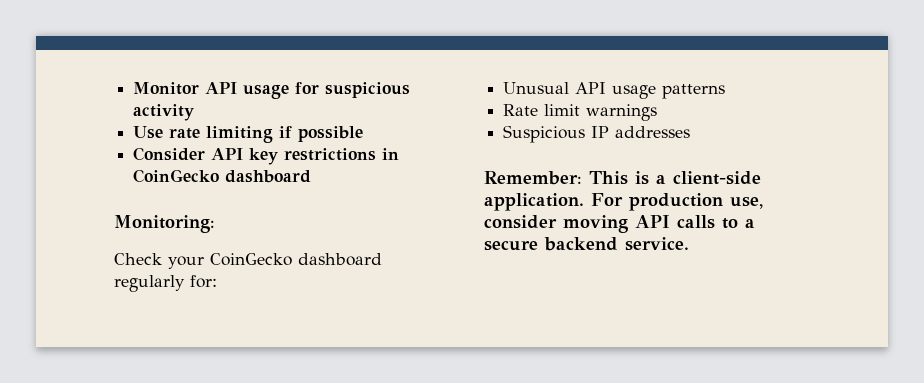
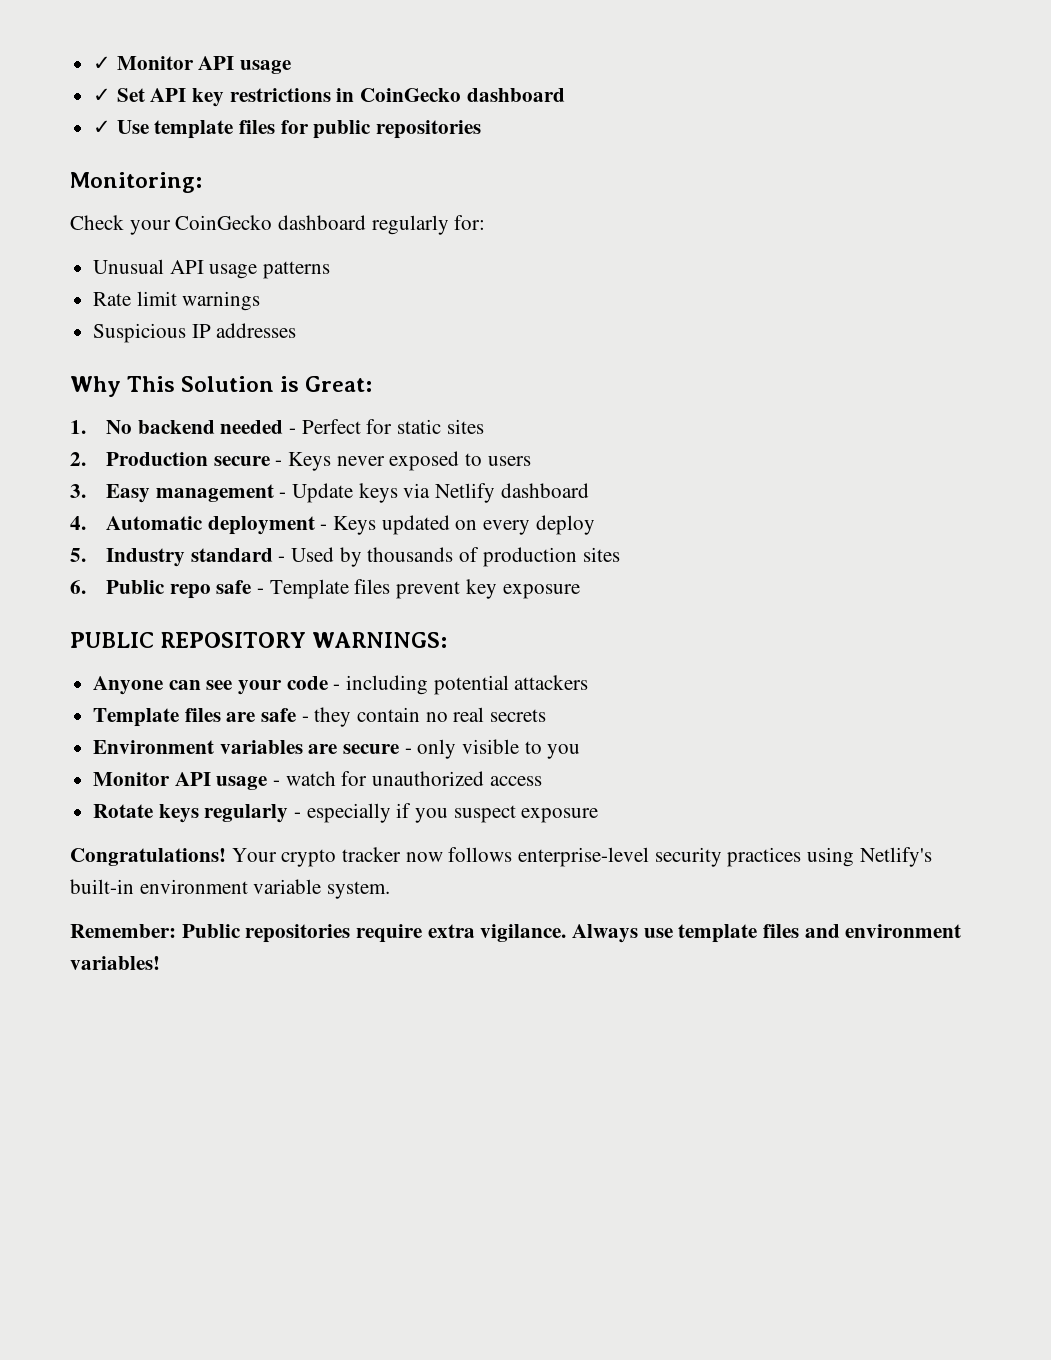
[133,82,411,99] [133,104,195,121] [133,126,364,143] [133,147,206,161] Monitor API usage for suspicious activity // Use rate limiting if possible // Consider -> [93,56,292,74] [93,88,145,102] ✓ Monitor API usage // ✓ Set
(312, 176) none -> [93,120,482,139] // ✓ Use template files for public repositories
[484,171,761,185] [484,193,763,211] [484,215,755,233] [484,237,689,251] Remember: This is a client-side application. For production use, consider moving API calls to a secure backend service. -> [70,376,373,397] [70,419,484,434] [70,451,531,471] [70,483,589,503] [70,515,595,535] [70,547,620,567] [70,579,580,599] [70,632,448,648] [93,675,589,695] [93,707,547,727] [93,739,581,759] [93,771,542,790] [93,803,599,823] [70,847,932,867] [70,879,391,899] [70,924,962,943] [70,956,160,970] Why This Solution is Great: // 1. No backend needed - Perfect for static sites // 2. Production secure - Keys never exposed to users // 3. Easy management - Update keys via Netlify dashboard // 4. Automatic deployment - Keys updated on every deploy // 5. Industry standard - Used by thousands of production sites // 6. Public repo safe - Template files prevent key exposure // PUBLIC REPOSITORY WARNINGS: // Anyone can see your code - including potential attackers // Template files are safe - they contain no real secrets // Environment variables are secure - only visible to you // Monitor API usage - watch for unauthorized access // Rotate keys regularly - especially if you suspect exposure // Congratulations! Your crypto tracker now follows enterprise-level security practices using Netlify's built-in environment variable system. // Remember: Public repositories require extra vigilance. Always use template files and environment variables!

